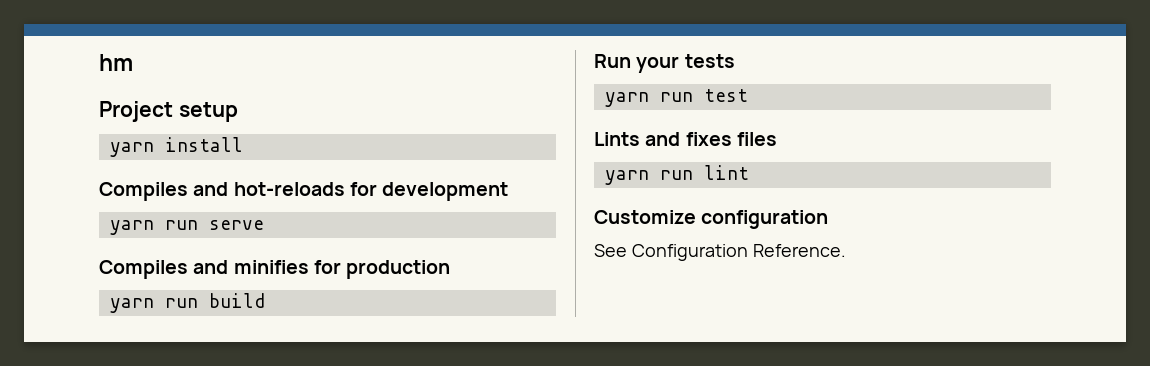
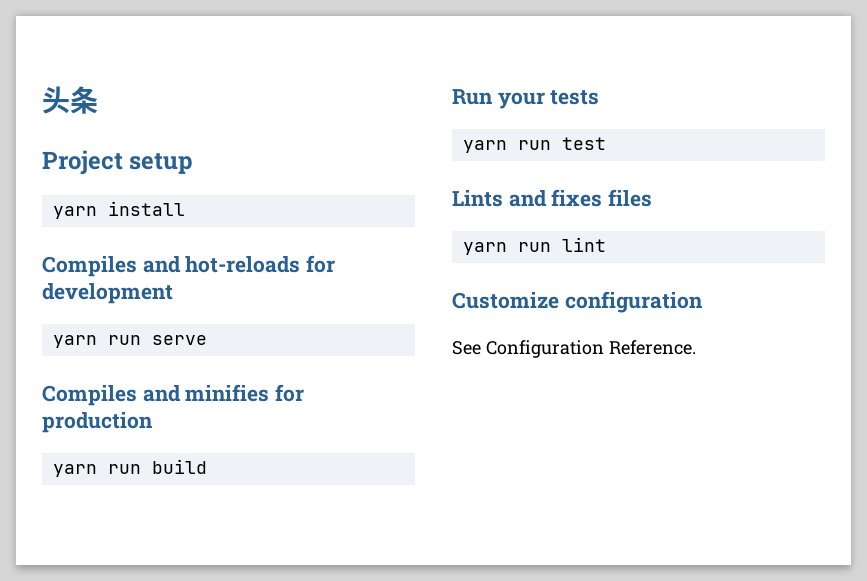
[99,54,133,71] hm -> [42,86,98,114] 头条

